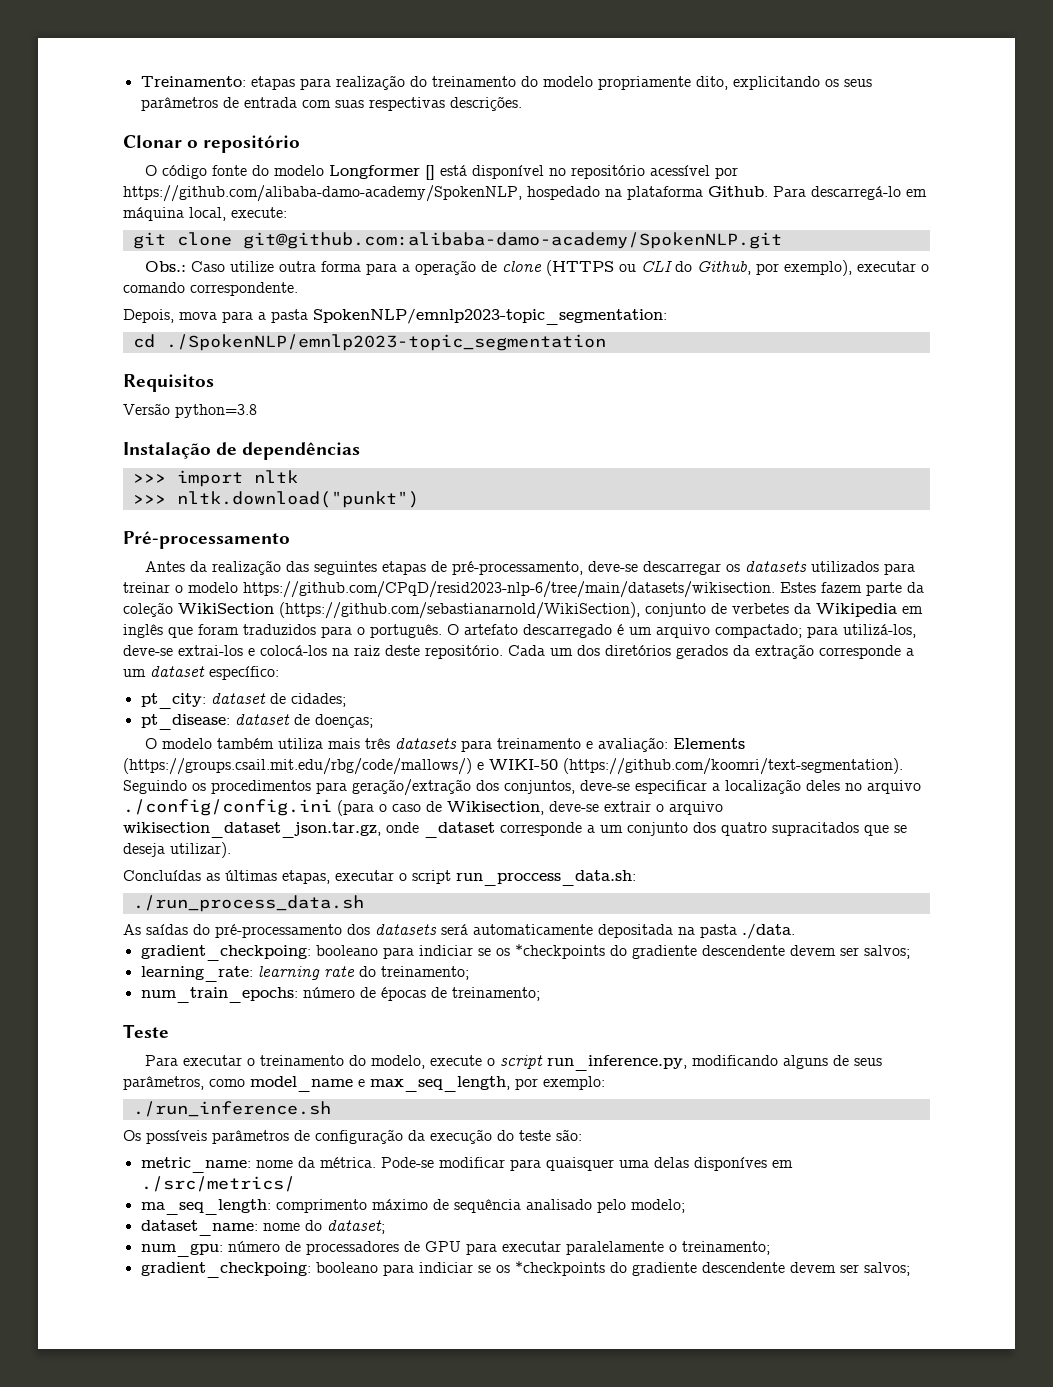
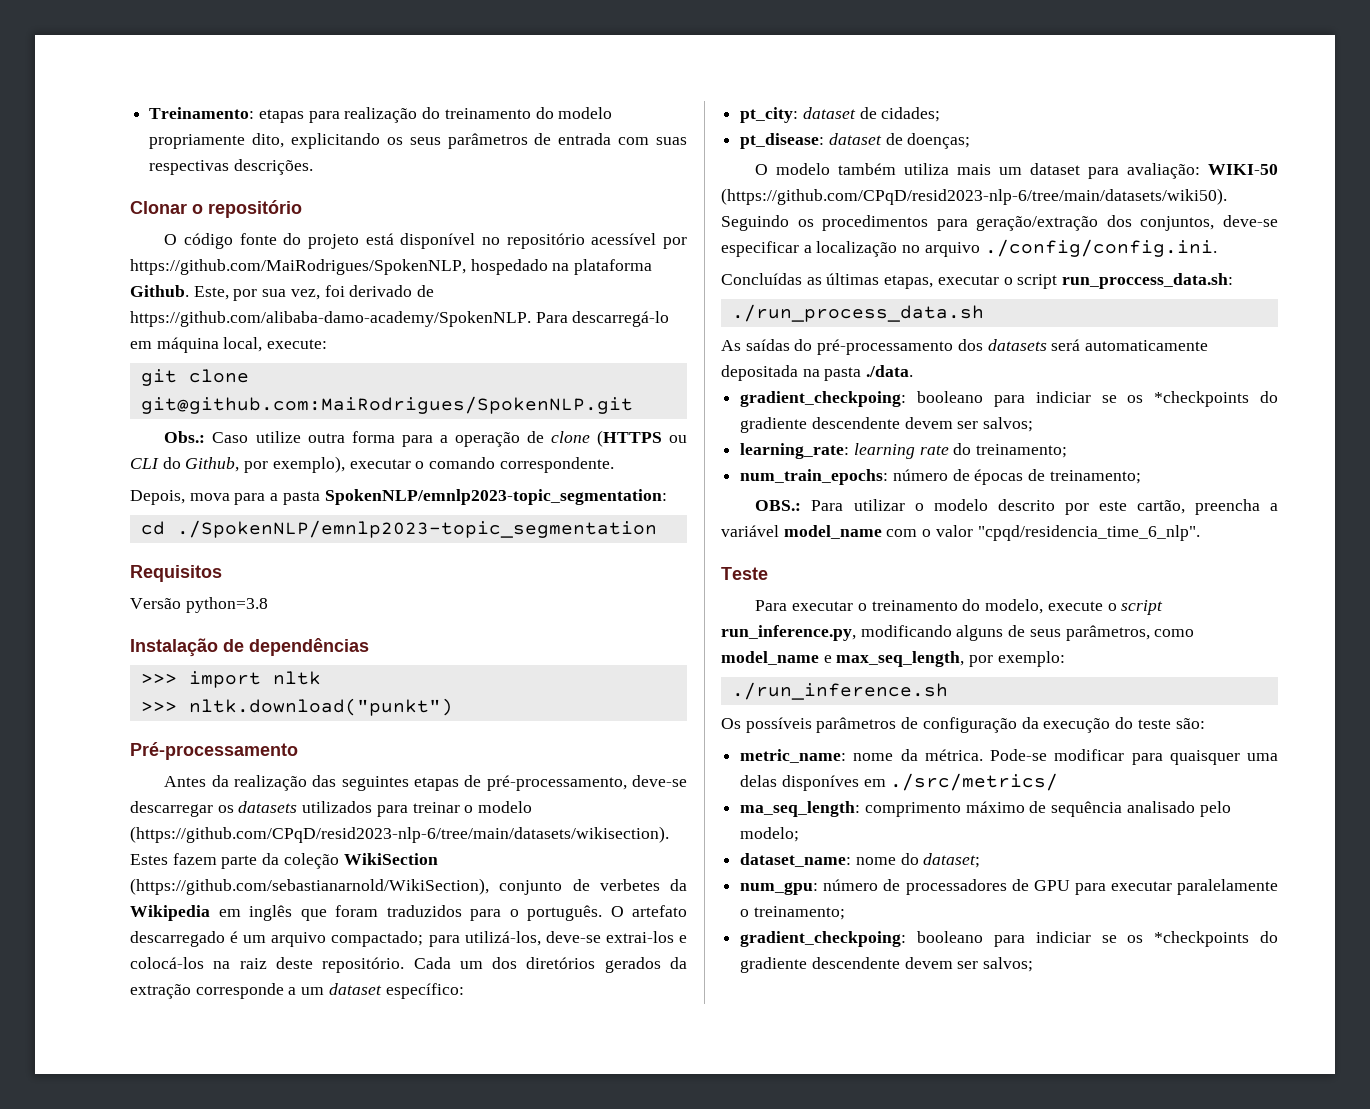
[273,165,435,180] modelo Longformer [] -> [308,234,360,249] projeto
[123,185,522,202] https://github.com/alibaba-damo-academy/SpokenNLP, -> [130,259,466,275] https://github.com/MaiRodrigues/SpokenNLP,
(768, 191) none -> [193,285,435,301] [130,311,531,327] Este, por sua vez, foi derivado de https://github.com/alibaba-damo-academy/SpokenNLP.
[242,232,782,249] git@github.com:alibaba-damo-academy/SpokenNLP.git -> [140,396,633,414] git@github.com:MaiRodrigues/SpokenNLP.git
[243,581,775,598] https://github.com/CPqD/resid2023-nlp-6/tree/main/datasets/wikisection. -> [130,826,669,843] (https://github.com/CPqD/resid2023-nlp-6/tree/main/datasets/wikisection).
[364,737,745,752] [123,758,903,775] três datasets para treinamento e avaliação: Elements (https://groups.csail.mit.edu/rbg/code/mallows/) e WIKI-50 (https://github.com/koomri/text-segmentation). -> [999,163,1278,179] [721,188,1227,205] um dataset para avaliação: WIKI-50 (https://github.com/CPqD/resid2023-nlp-6/tree/main/datasets/wiki50).
[806,780,840,791] deles -> (898, 249) none
[123,799,723,816] [123,822,907,838] [123,842,231,858] ./config/config.ini (para o caso de Wikisection, deve-se extrair o arquivo wikisection_dataset_json.tar.gz, onde _dataset corresponde a um conjunto dos quatro supracitados que se deseja utilizar). -> [984,239,1217,257] ./config/config.ini.
(540, 994) none -> [755,499,1278,515] [721,525,1200,541] // OBS.: Para utilizar o modelo descrito por este cartão, preencha a variável model_name com o valor "cpqd/residencia_time_6_nlp".

